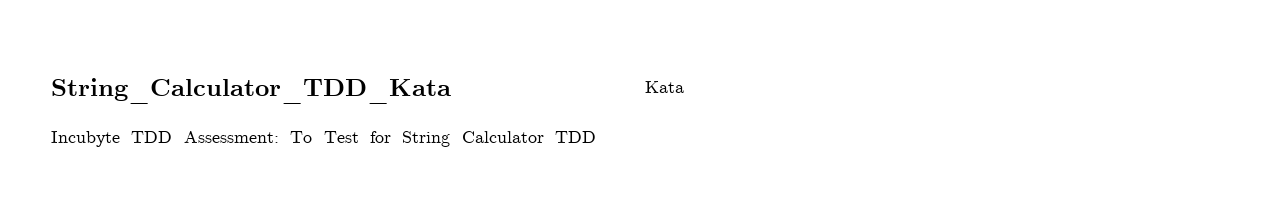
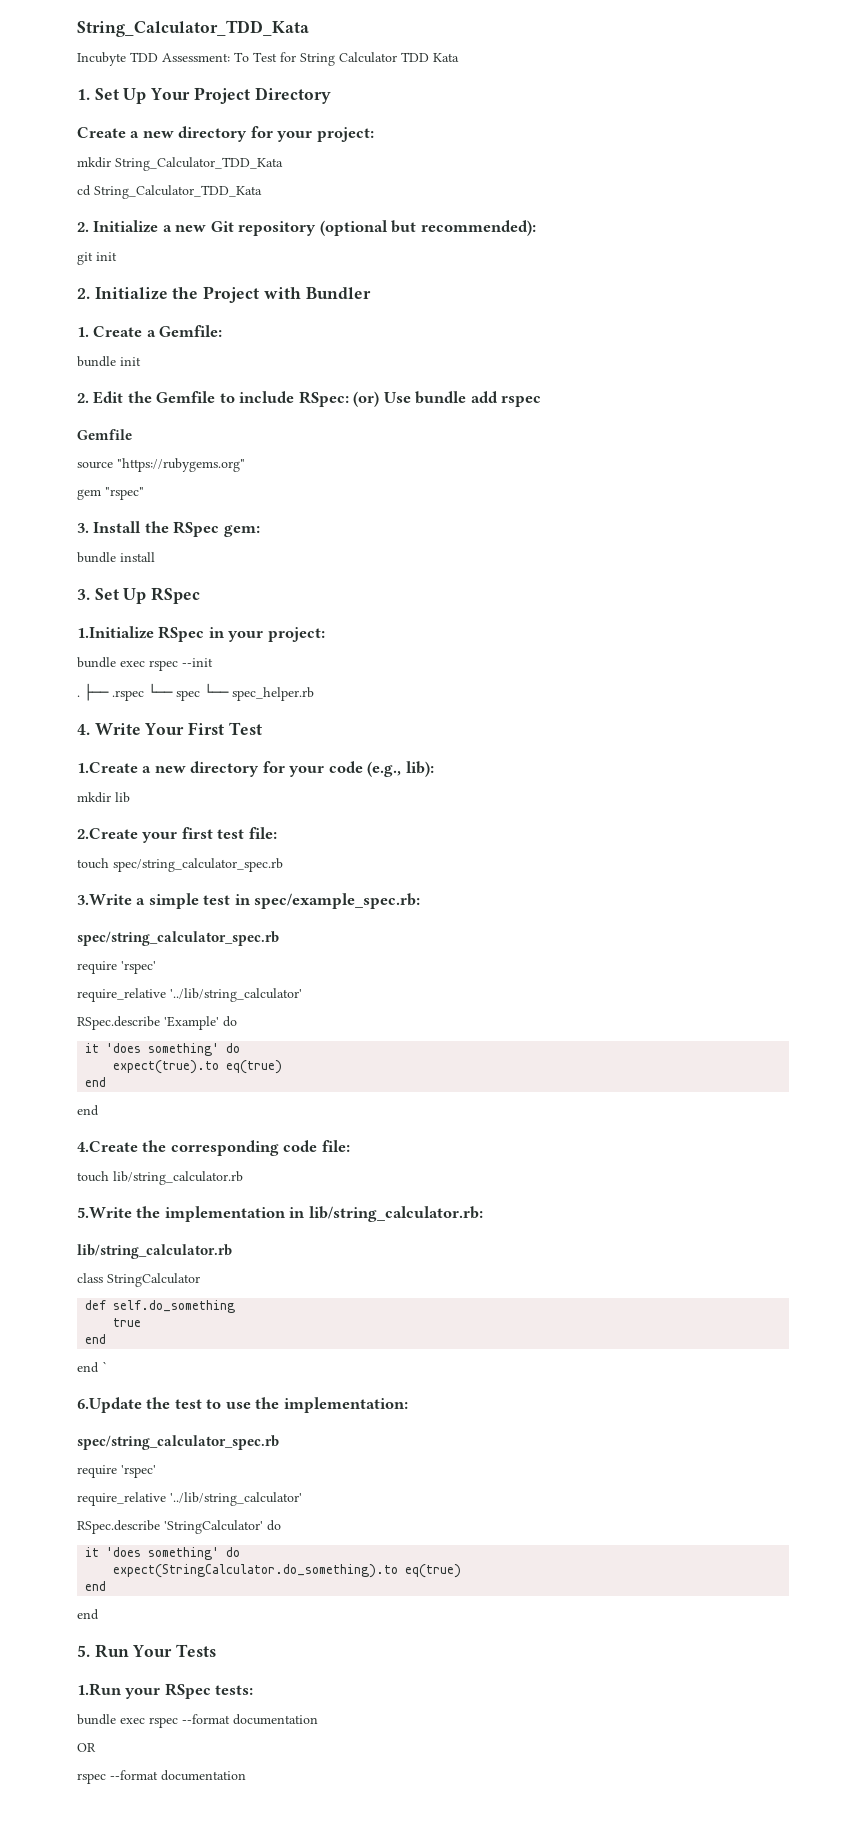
(684, 87) none -> [77,87,331,104] [77,126,374,142] [77,157,283,171] [77,185,262,199] [77,220,536,236] [77,252,117,265] [77,286,371,303] [77,325,223,337] [77,356,141,367] [77,391,542,407] [77,429,132,440] [77,458,245,472] [77,487,144,500] [77,521,260,537] [77,552,155,563] [77,587,201,604] [77,626,325,642] [77,657,213,671] [77,683,314,701] [77,722,262,735] [77,761,434,777] [77,792,130,803] [77,827,277,843] [77,858,283,872] [77,893,421,909] [77,931,279,946] [77,961,156,974] [77,988,302,1002] [77,1016,237,1030] [85,1043,241,1056] [113,1060,283,1074] [85,1077,107,1087] [77,1105,99,1116] [77,1140,350,1156] [77,1171,243,1185] [77,1206,483,1222] [77,1244,232,1259] [77,1273,200,1287] [85,1300,236,1313] [113,1318,142,1327] [85,1334,107,1344] [77,1361,107,1373] [77,1397,408,1413] [77,1435,279,1450] [77,1465,156,1478] [77,1492,302,1506] [77,1520,281,1534] [85,1547,241,1560] [113,1564,462,1578] [85,1581,107,1591] [77,1609,99,1620] [77,1644,217,1658] [77,1683,254,1699] [77,1714,318,1728] [77,1743,96,1752] [77,1770,246,1784] // 1. Set Up Your Project Directory // Create a new directory for your project: // mkdir String_Calculator_TDD_Kata // cd String_Calculator_TDD_Kata // 2. Initialize a new Git repository (optional but recommended): // git init // 2. Initialize the Project with Bundler // 1. Create a Gemfile: // bundle init // 2. Edit the Gemfile to include RSpec: (or) Use bundle add rspec // Gemfile // source "https://rubygems.org" // gem "rspec" // 3. Install the RSpec gem: // bundle install // 3. Set Up RSpec // 1.Initialize RSpec in your project: // bundle exec rspec --init // . ├── .rspec └── spec └── spec_helper.rb // 4. Write Your First Test // 1.Create a new directory for your code (e.g., lib): // mkdir lib // 2.Create your first test file: // touch spec/string_calculator_spec.rb // 3.Write a simple test in spec/example_spec.rb: // spec/string_calculator_spec.rb // require 'rspec' // require_relative '../lib/string_calculator' // RSpec.describe 'Example' do // it 'does something' do // expect(true).to eq(true) // end // end // 4.Create the corresponding code file: // touch lib/string_calculator.rb // 5.Write the implementation in lib/string_calculator.rb: // lib/string_calculator.rb // class StringCalculator // def self.do_something // true // end // end ` // 6.Update the test to use the implementation: // spec/string_calculator_spec.rb // require 'rspec' // require_relative '../lib/string_calculator' // RSpec.describe 'StringCalculator' do // it 'does something' do // expect(StringCalculator.do_something).to eq(true) // end // end // 5. Run Your Tests // 1.Run your RSpec tests: // bundle exec rspec --format documentation // OR // rspec --format documentation

